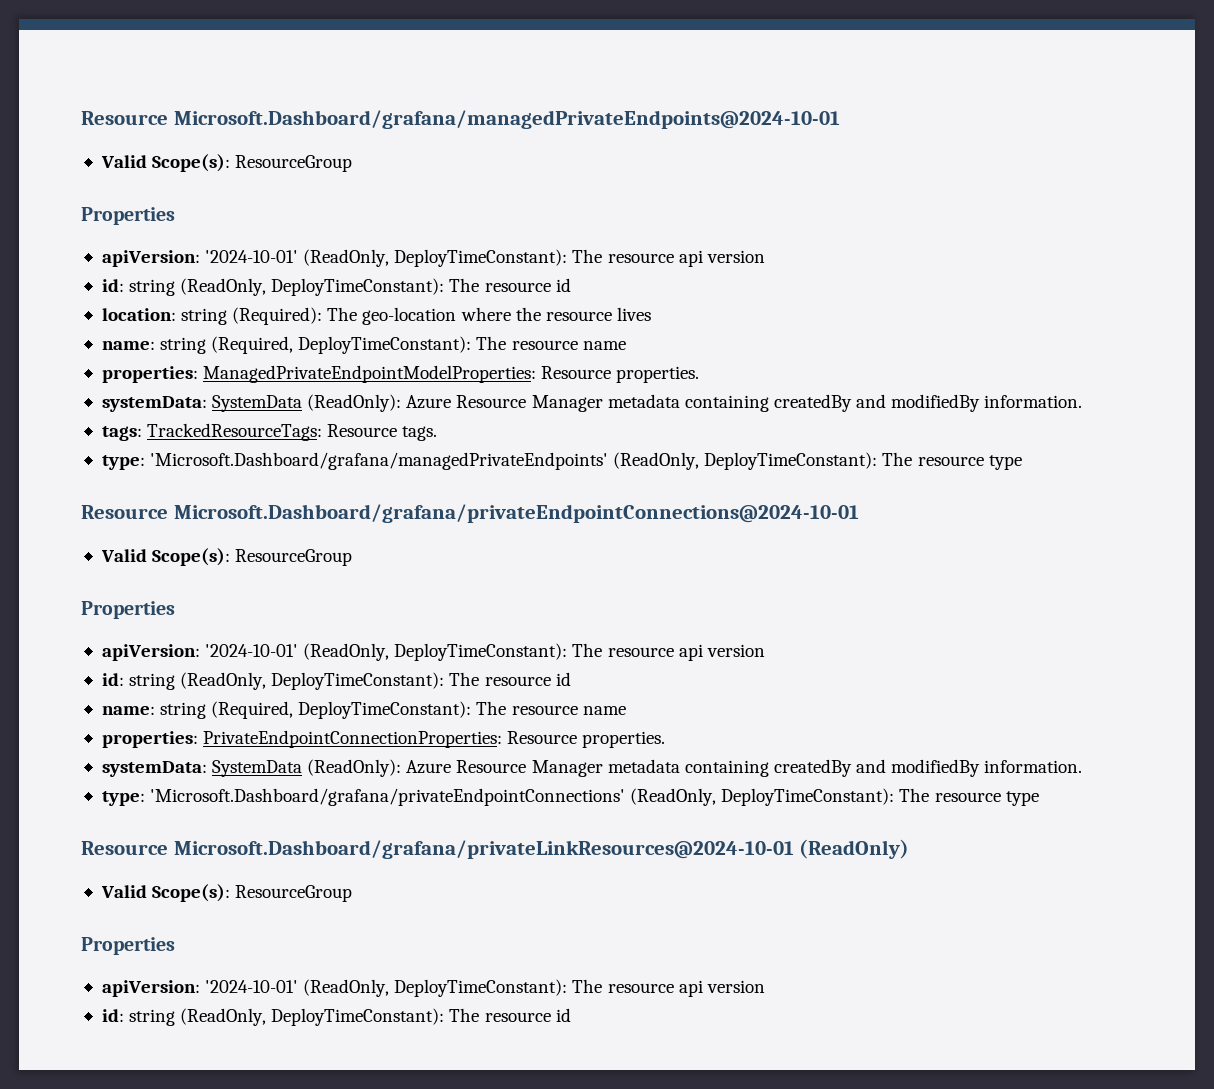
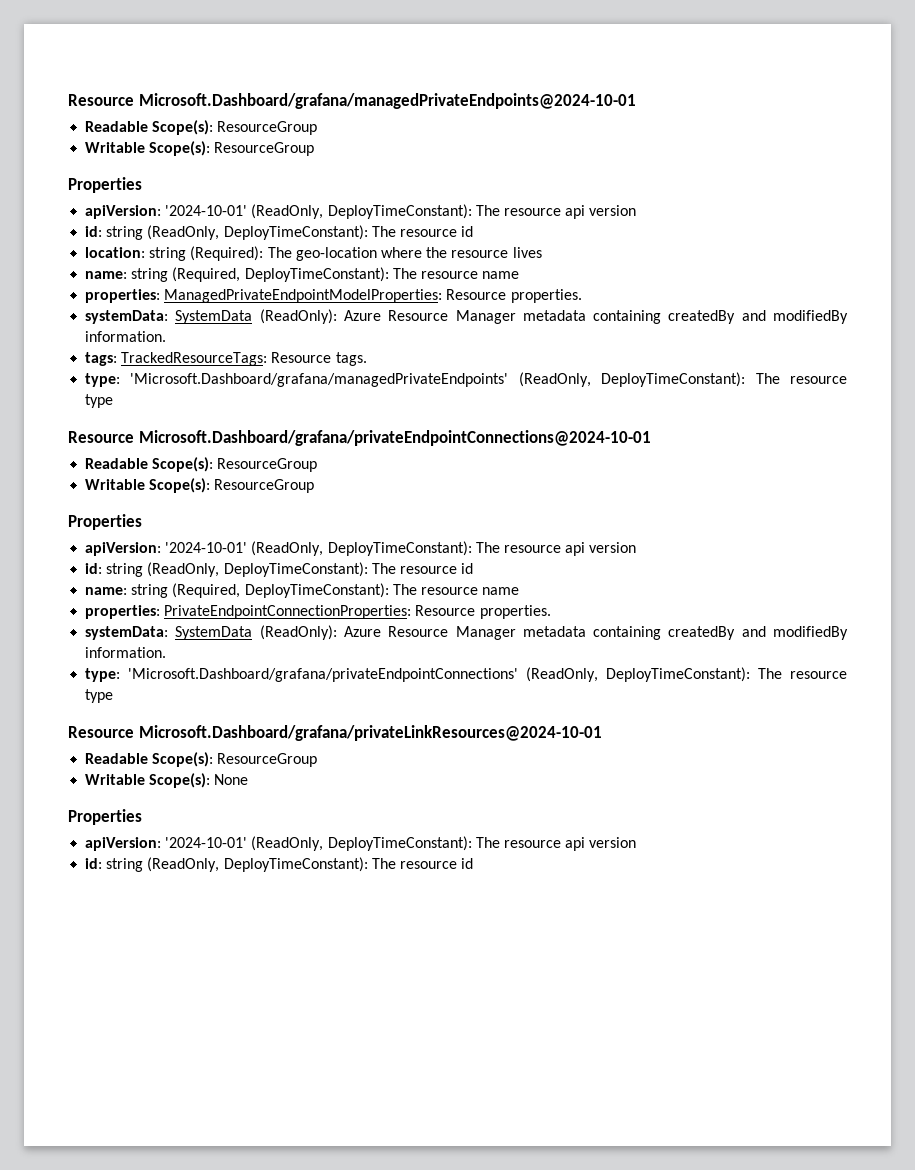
[100,155,147,168] Valid -> [85,120,318,135] [85,142,146,153] Readable Scope(s): ResourceGroup // Writable
[100,549,147,562] Valid -> [85,457,318,472] [85,479,146,490] Readable Scope(s): ResourceGroup // Writable
[799,839,910,859] [100,884,353,902] (ReadOnly) // Valid Scope(s): ResourceGroup -> [85,752,318,767] [85,773,249,788] // Readable Scope(s): ResourceGroup // Writable Scope(s): None

